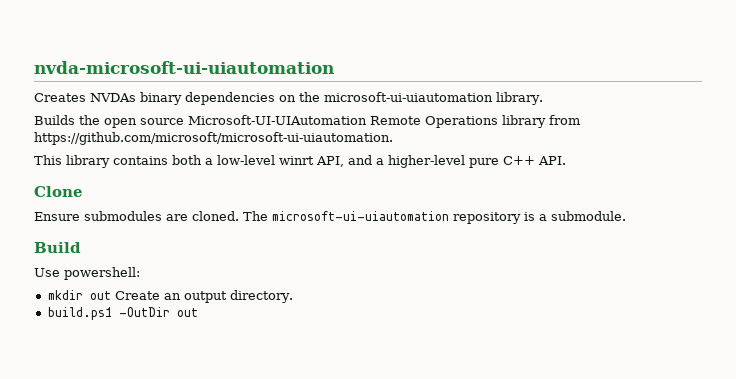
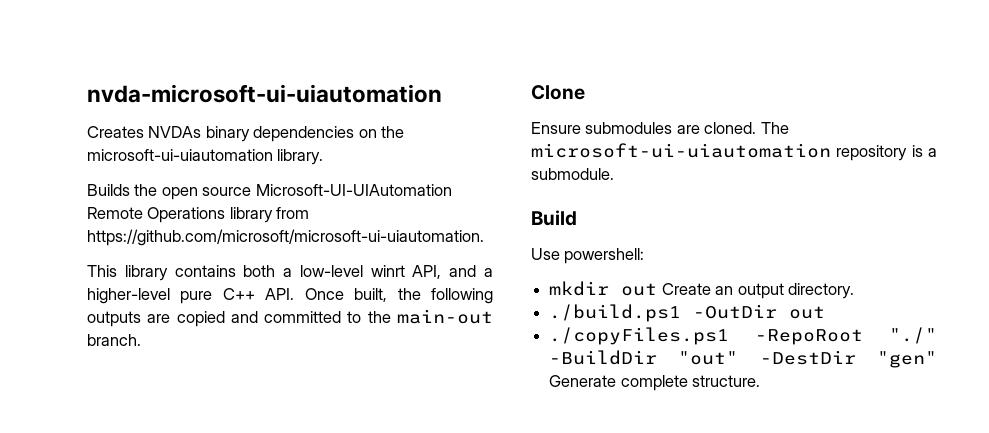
(566, 160) none -> [304,288,493,304] [87,309,493,327] [87,334,141,346] Once built, the following outputs are copied and committed to the main-out branch.
[47,307,112,320] build.ps1 -> [549,304,682,322] ./build.ps1
(198, 312) none -> [549,327,937,345] [549,350,937,368] [549,375,761,391] // ./copyFiles.ps1 -RepoRoot "./" -BuildDir "out" -DestDir "gen" Generate complete structure.

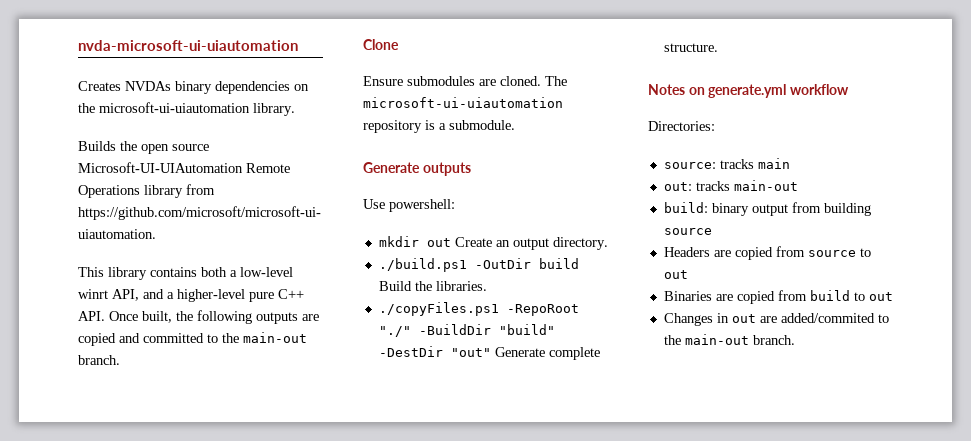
[531,210,577,226] Build -> [363,162,471,176] Generate outputs
[789,306,826,319] out -> [538,258,579,269] [378,281,487,291] build Build the libraries.
[678,350,937,368] "out" -DestDir "gen" -> [498,324,555,335] [378,346,491,357] "build" -DestDir "out"
(761, 381) none -> [648,84,849,98] [648,121,715,131] [663,158,790,169] [663,180,798,191] [663,202,871,216] [663,228,712,235] [663,246,871,260] [663,270,688,279] [663,290,893,304] [663,313,889,326] [663,334,795,345] // Notes on generate.yml workflow // Directories: // source: tracks main // out: tracks main-out // build: binary output from building source // Headers are copied from source to out // Binaries are copied from build to out // Changes in out are added/commited to the main-out branch.

